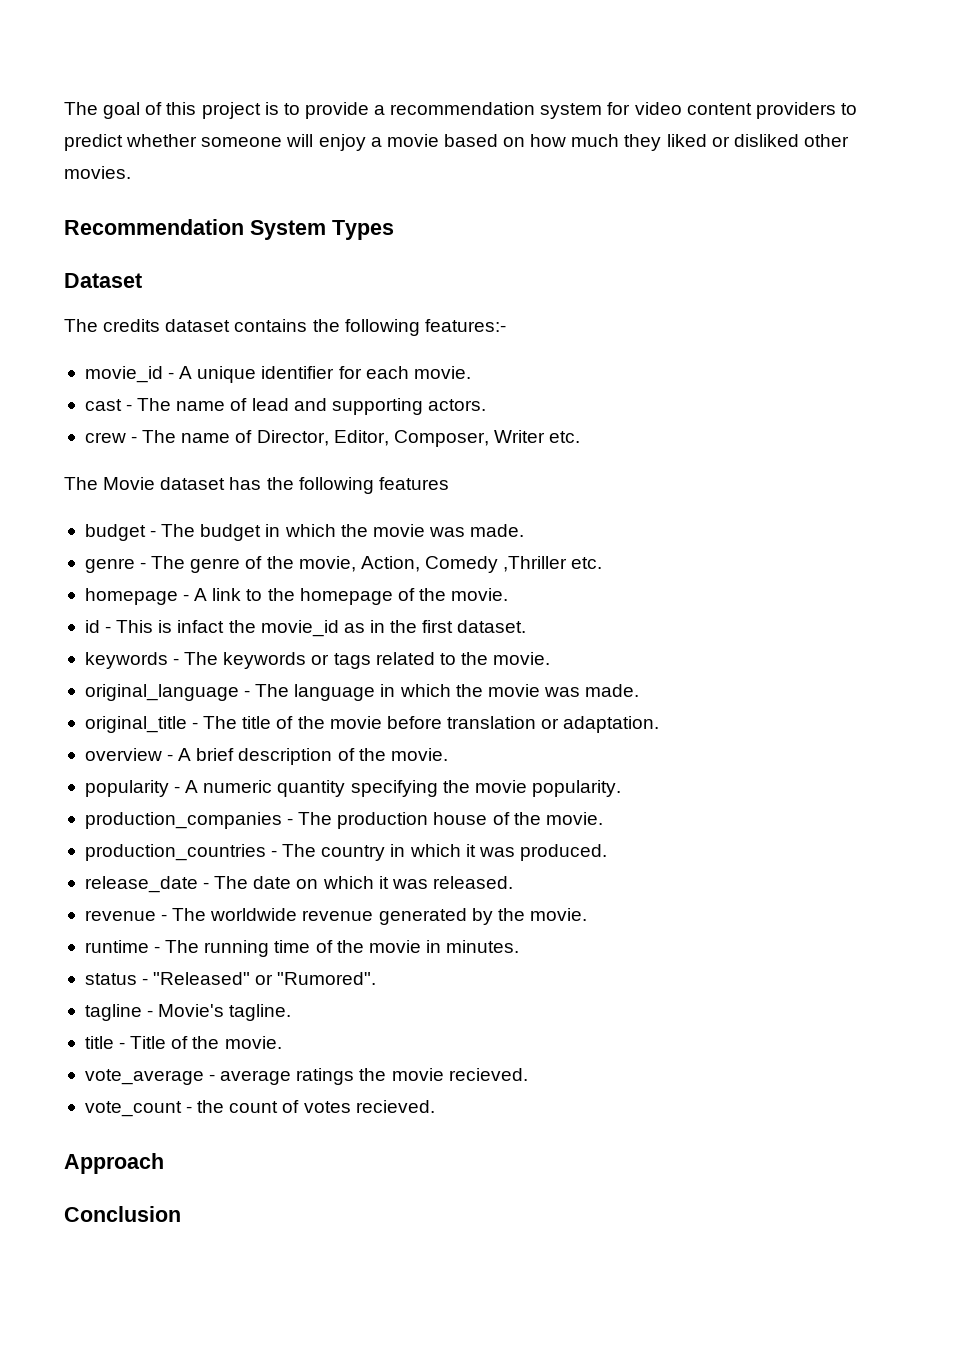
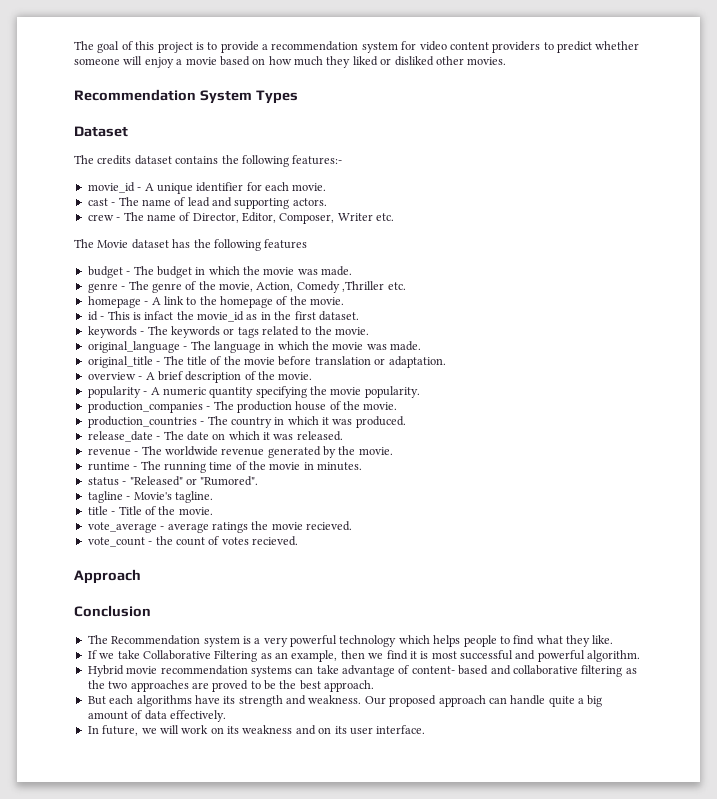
(181, 1214) none -> [87,635,614,647] [87,650,641,662] [87,665,637,677] [87,680,375,692] [87,695,603,707] [87,710,226,722] [87,725,426,736] // The Recommendation system is a very powerful technology which helps people to find what they like. // If we take Collaborative Filtering as an example, then we find it is most successful and powerful algorithm. // Hybrid movie recommendation systems can take advantage of content- based and collaborative filtering as the two approaches are proved to be the best approach. // But each algorithms have its strength and weakness. Our proposed approach can handle quite a big amount of data effectively. // In future, we will work on its weakness and on its user interface.

